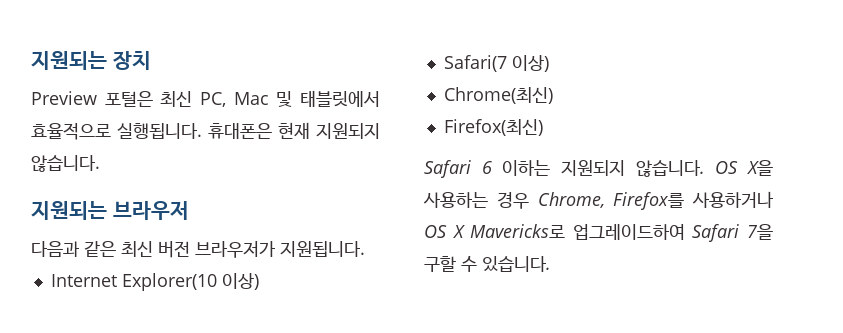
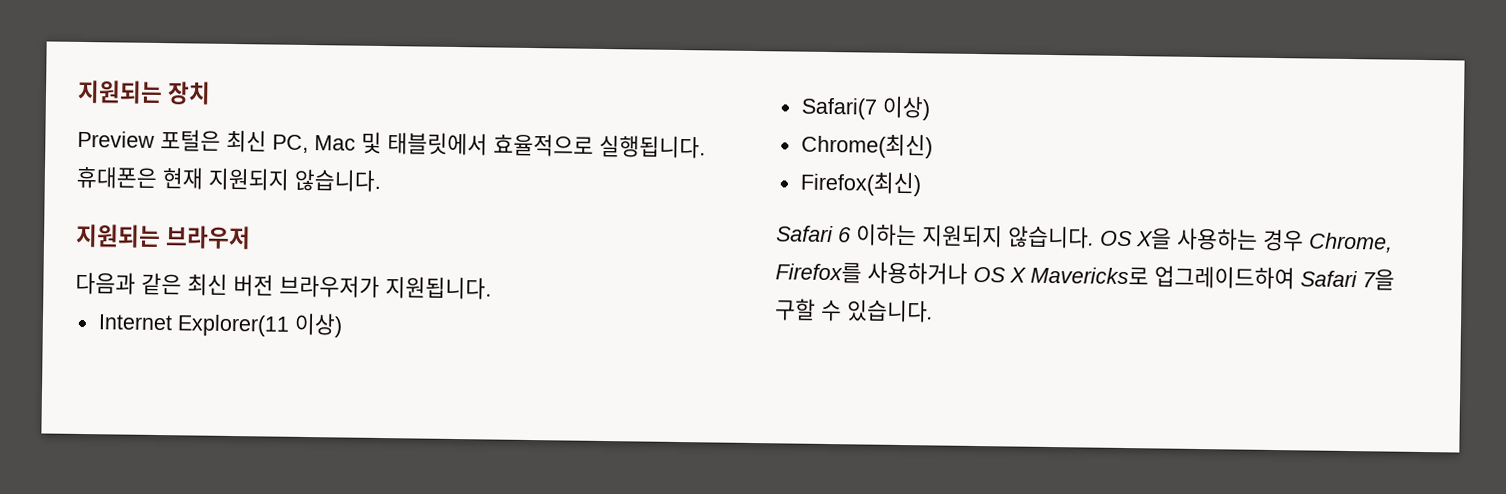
[121,273,217,291] Explorer(10 -> [176,314,290,337] Explorer(11

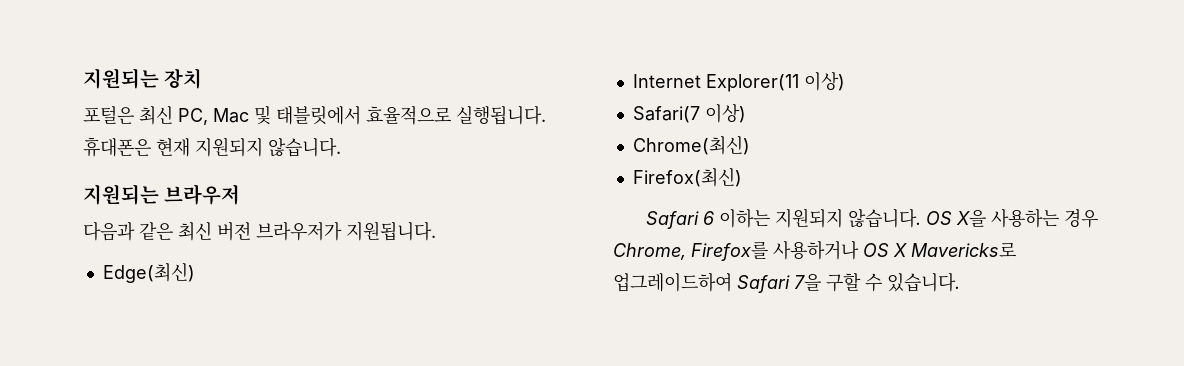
[77,130,155,148] Preview -> (203, 78) none
(492, 288) none -> [102,263,195,283] // Edge(최신)

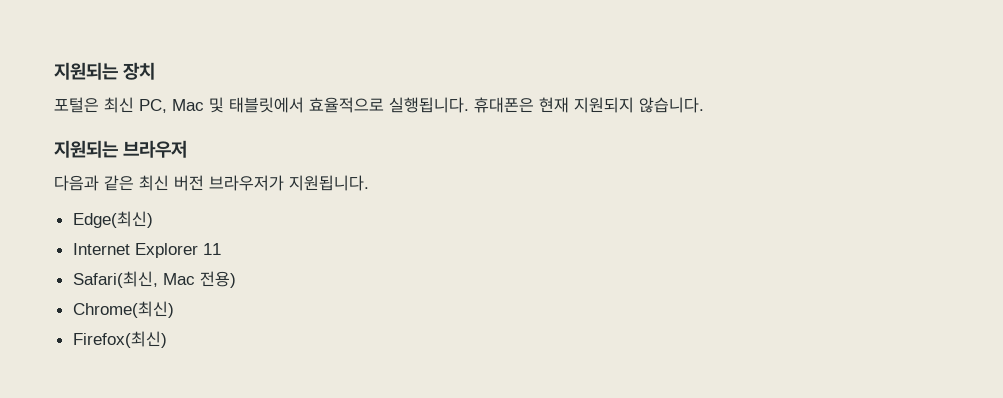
[705,72,845,92] [632,104,746,123] [632,136,750,155] [632,168,742,187] [645,208,1098,229] [613,241,1016,261] [613,272,960,293] Explorer(11 이상) // Safari(7 이상) // Chrome(최신) // Firefox(최신) // Safari 6 이하는 지원되지 않습니다. OS X을 사용하는 경우 Chrome, Firefox를 사용하거나 OS X Mavericks로 업그레이드하여 Safari 7을 구할 수 있습니다. -> [134,243,221,258] [72,271,236,288] [72,301,174,318] [72,331,167,348] Explorer 11 // Safari(최신, Mac 전용) // Chrome(최신) // Firefox(최신)

